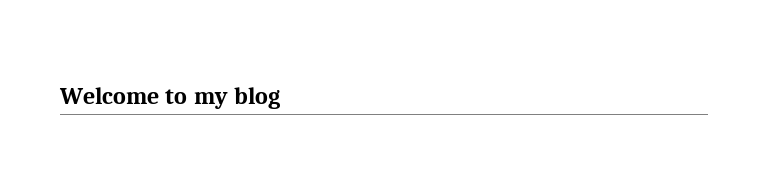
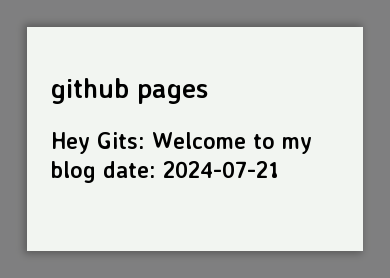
(59, 95) none -> [51,78,208,104] [51,132,145,154] github pages // Hey Gits:
(281, 98) none -> [103,161,279,178] date: 2024-07-21

